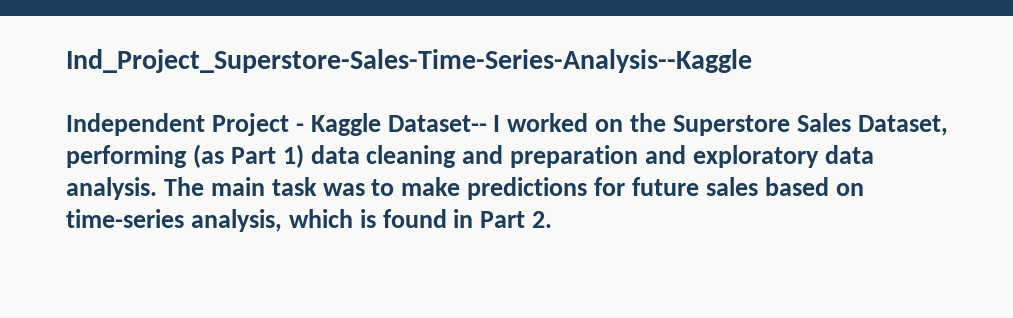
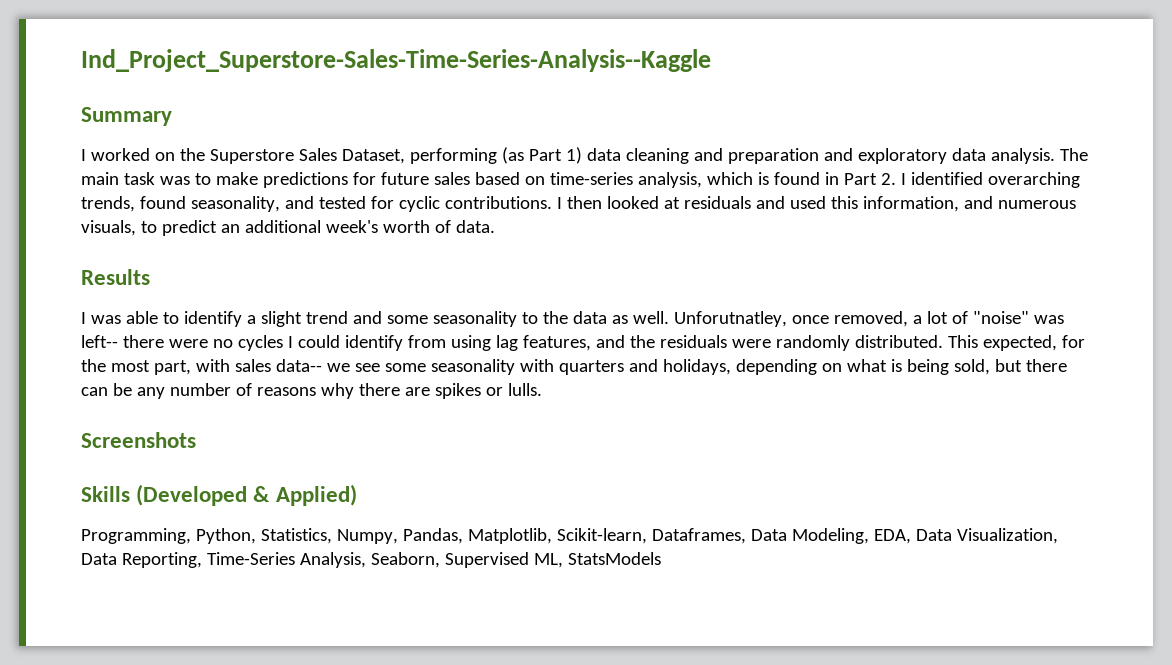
[66,113,487,136] Independent Project - Kaggle Dataset-- -> [81,107,172,126] Summary //
(553, 219) none -> [900,172,1080,188] [81,196,1076,212] [81,220,495,236] [81,269,150,285] [81,311,1064,327] [81,335,1085,351] [81,359,1067,375] [81,383,542,399] [81,432,196,448] [81,484,357,506] [81,528,1058,544] [81,552,661,568] I identified overarching trends, found seasonality, and tested for cyclic contributions. I then looked at residuals and used this information, and numerous visuals, to predict an additional week's worth of data. // Results // I was able to identify a slight trend and some seasonality to the data as well. Unforutnatley, once removed, a lot of "noise" was left-- there were no cycles I could identify from using lag features, and the residuals were randomly distributed. This expected, for the most part, with sales data-- we see some seasonality with quarters and holidays, depending on what is being sold, but there can be any number of reasons why there are spikes or lulls. // Screenshots // Skills (Developed & Applied) // Programming, Python, Statistics, Numpy, Pandas, Matplotlib, Scikit-learn, Dataframes, Data Modeling, EDA, Data Visualization, Data Reporting, Time-Series Analysis, Seaborn, Supervised ML, StatsModels

